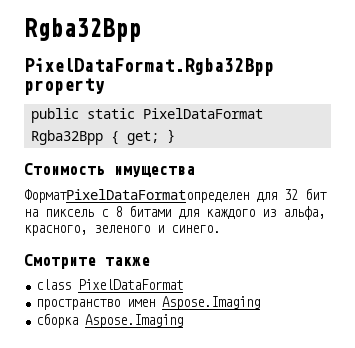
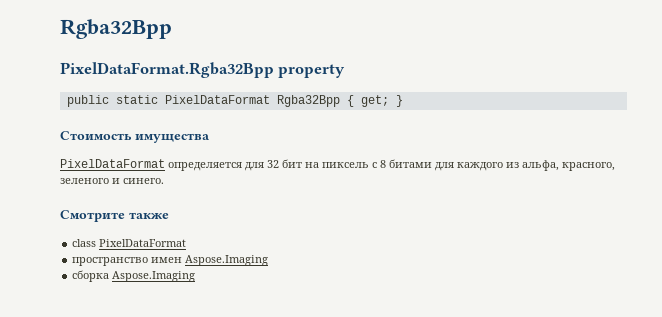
[24,189,249,203] ФорматPixelDataFormatопределен -> [60,159,242,171] PixelDataFormat определяется

